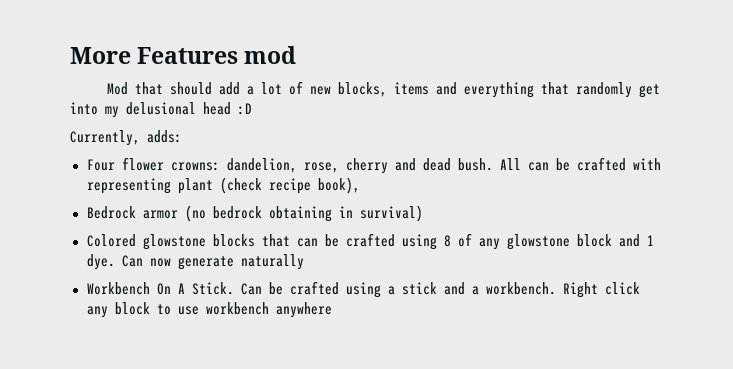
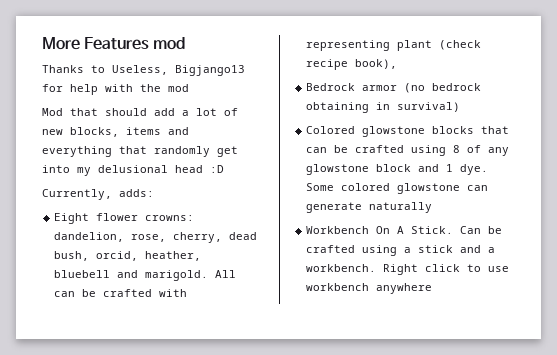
(297, 55) none -> [42,65,245,76] [42,84,189,95] // Thanks to Useless, Bigjango13 for help with the mod
[86,159,115,171] Four -> [54,213,90,224] Eight
[345,158,493,174] cherry and dead bush. -> [173,232,258,243] [54,251,202,261] [54,270,209,281] cherry, dead bush, orcid, heather, bluebell and marigold.
[121,255,171,267] Can now -> [306,183,489,194] Some colored glowstone can
[86,302,150,318] any block -> (461, 268) none

